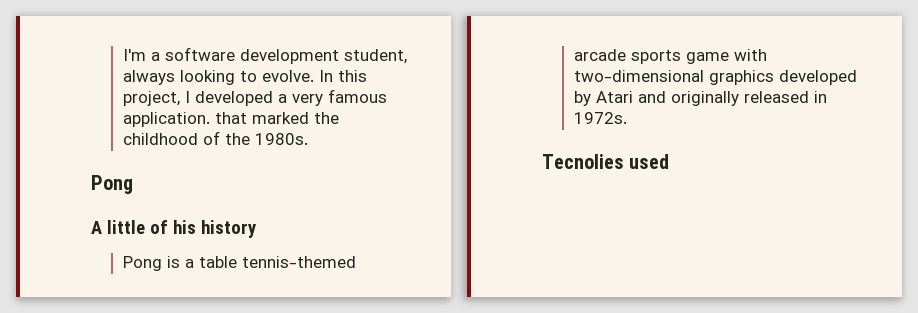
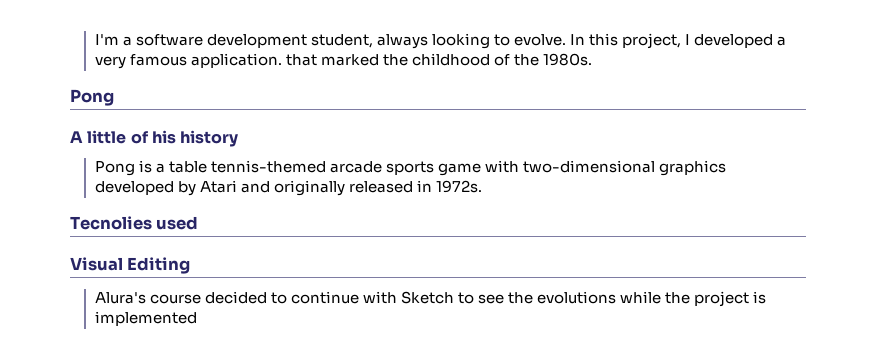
(670, 161) none -> [70,257,191,274] [94,291,767,307] [94,311,197,326] // Visual Editing // Alura's course decided to continue with Sketch to see the evolutions while the project is implemented

